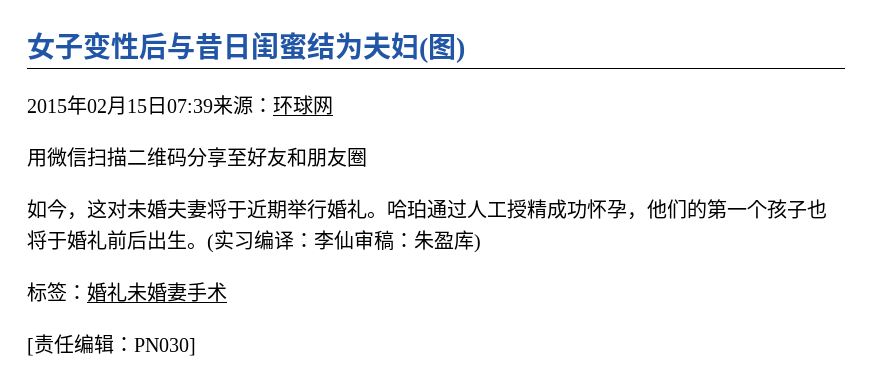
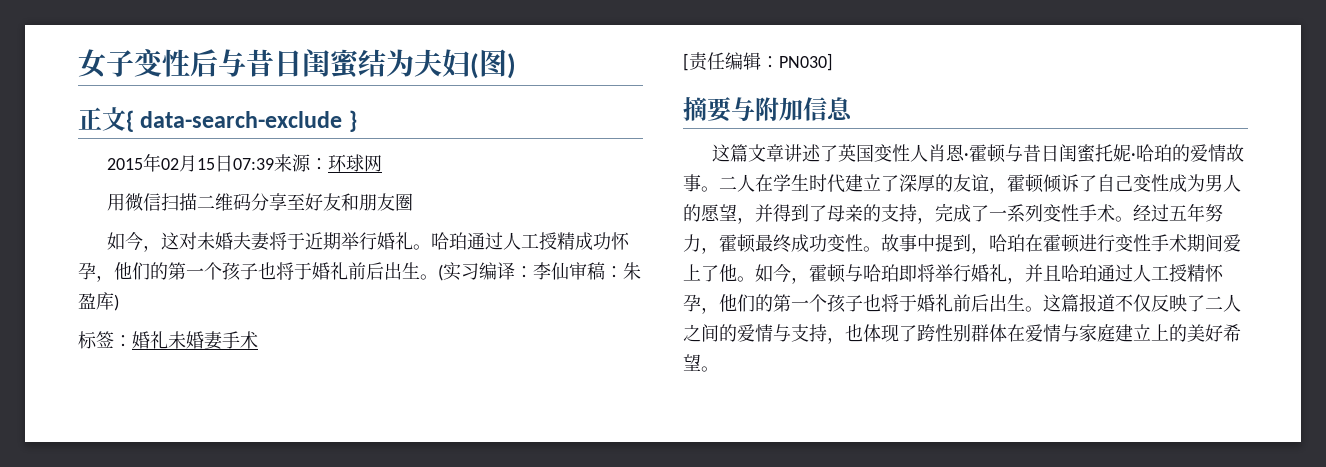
(465, 50) none -> [78,107,357,132] // 正文{ data-search-exclude }
(196, 347) none -> [683,97,853,122] [711,144,1244,163] [683,174,1241,194] [683,203,1223,224] [683,234,1241,254] [683,264,1224,284] [683,293,1241,314] [683,324,1241,344] [683,354,719,372] // 摘要与附加信息 // 这篇文章讲述了英国变性人肖恩·霍顿与昔日闺蜜托妮·哈珀的爱情故事。二人在学生时代建立了深厚的友谊，霍顿倾诉了自己变性成为男人的愿望，并得到了母亲的支持，完成了一系列变性手术。经过五年努力，霍顿最终成功变性。故事中提到，哈珀在霍顿进行变性手术期间爱上了他。如今，霍顿与哈珀即将举行婚礼，并且哈珀通过人工授精怀孕，他们的第一个孩子也将于婚礼前后出生。这篇报道不仅反映了二人之间的爱情与支持，也体现了跨性别群体在爱情与家庭建立上的美好希望。

